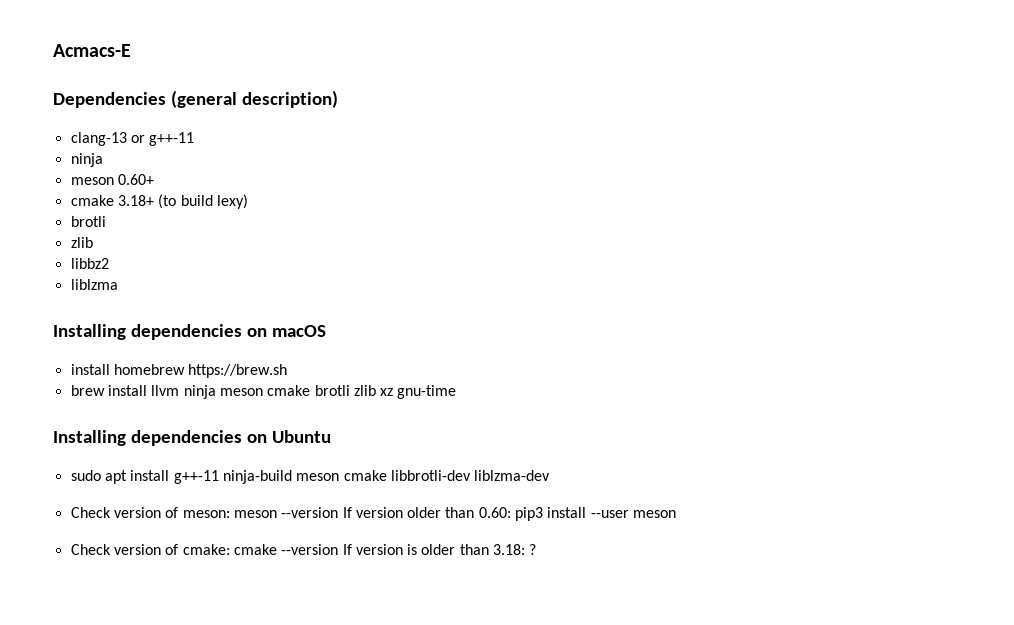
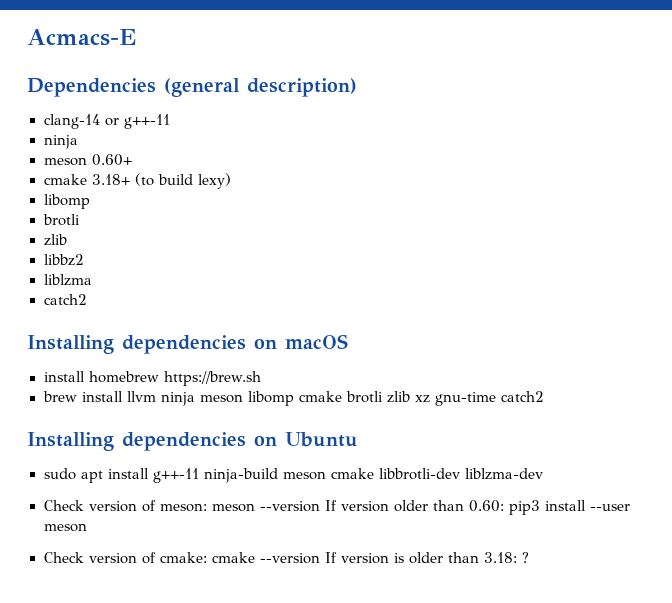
[70,132,127,146] clang-13 -> [43,114,100,129] clang-14
(248, 201) none -> [43,194,90,209] // libomp
(118, 284) none -> [43,294,87,305] // catch2
(263, 392) none -> [247,391,294,406] libomp
(457, 392) none -> [500,391,544,402] catch2

